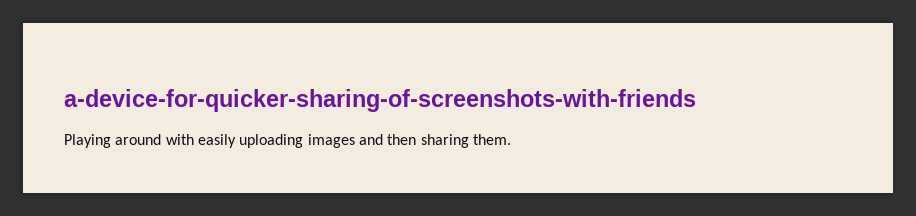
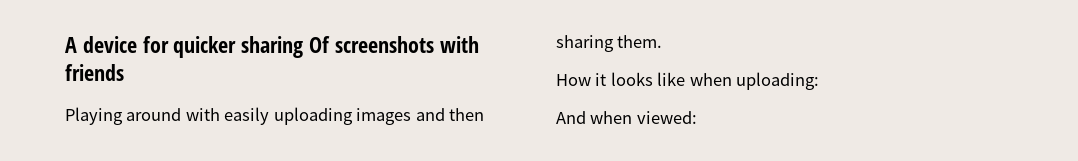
[64,89,696,112] a-device-for-quicker-sharing-of-screenshots-with-friends -> [65,36,479,58] [65,64,124,81] A device for quicker sharing Of screenshots with friends
(511, 139) none -> [556,72,820,90] [556,111,697,124] // How it looks like when uploading: // And when viewed:

